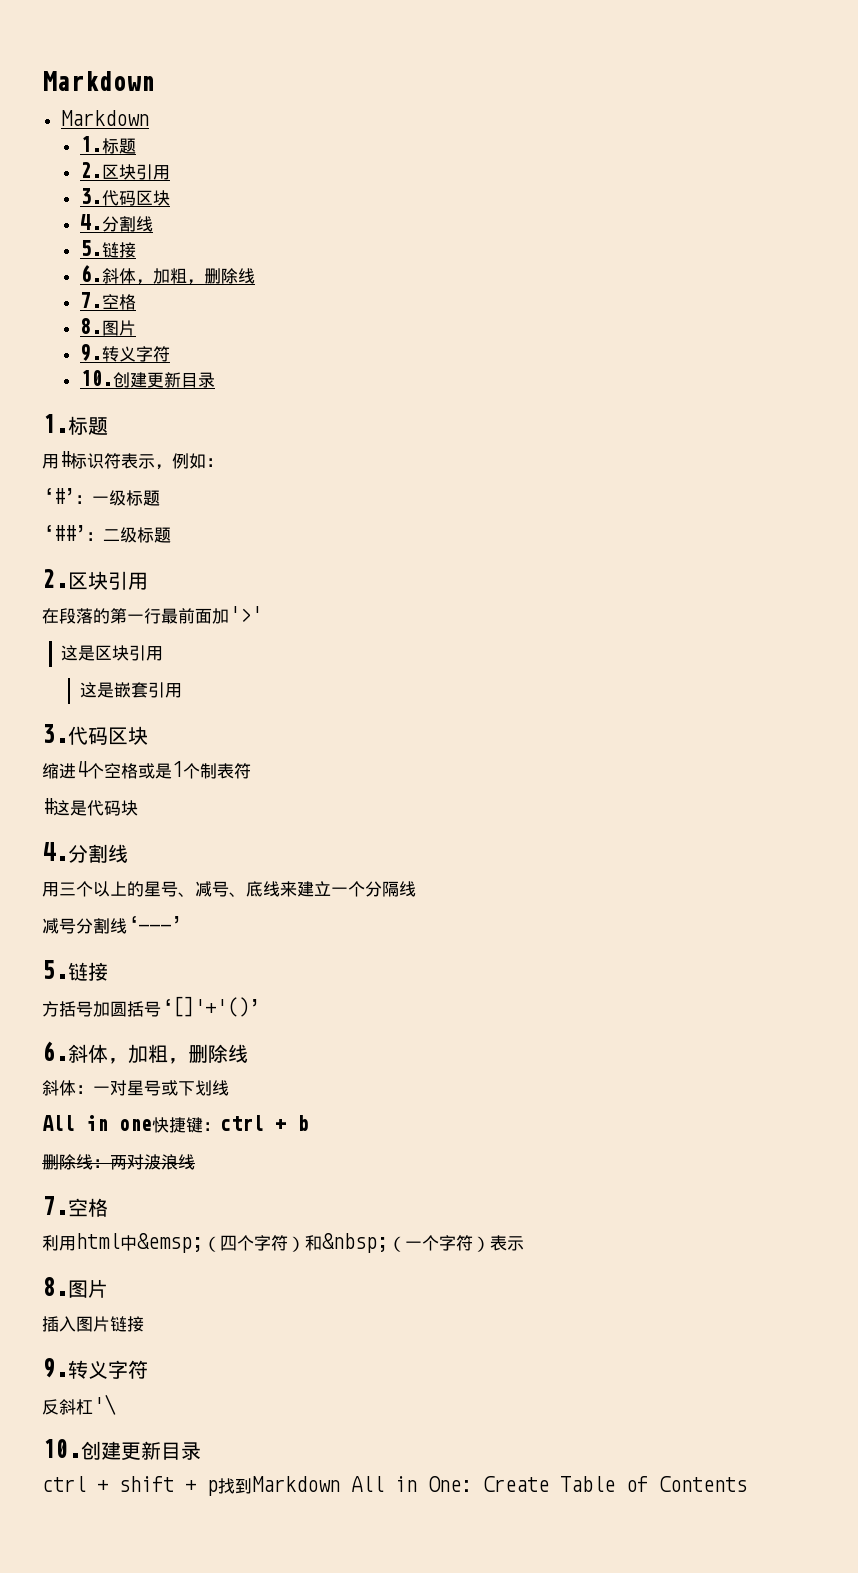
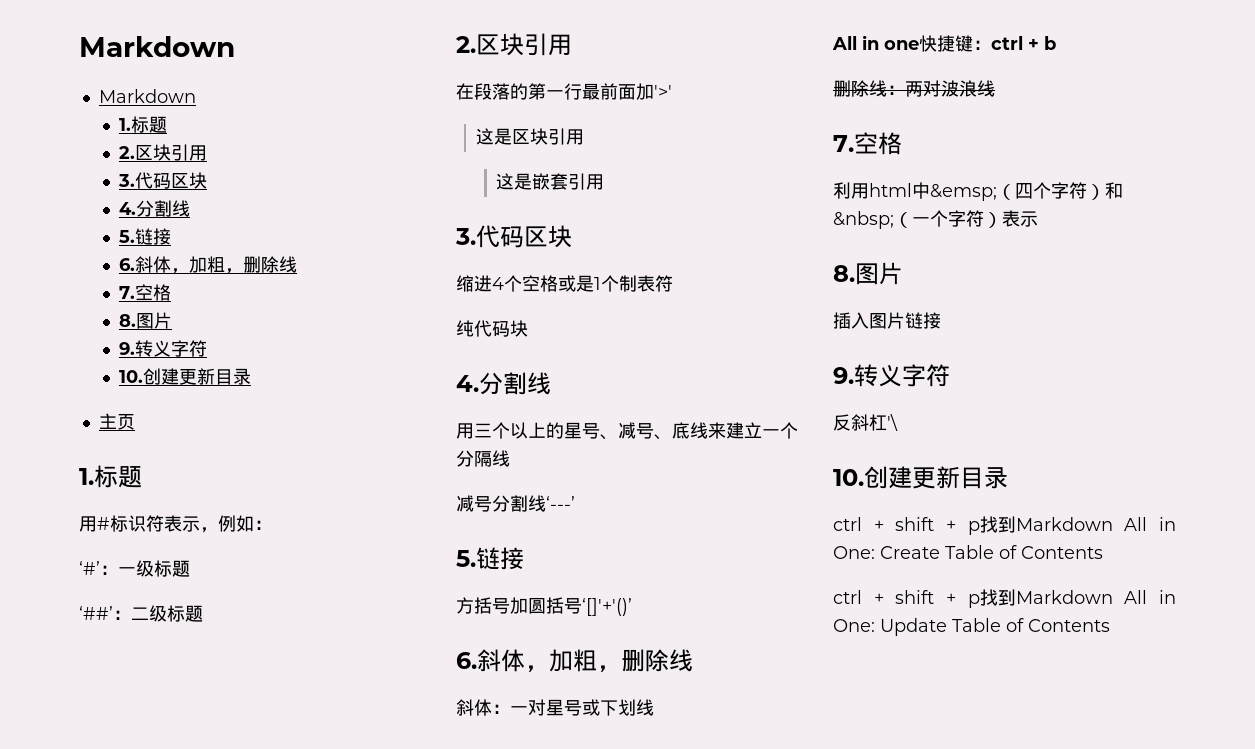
(215, 380) none -> [98,413,135,430] // 主页
[42,798,87,816] #这是 -> [456,320,474,337] 纯
(747, 1484) none -> [833,589,1176,608] [833,618,1110,636] // ctrl + shift + p找到Markdown All in One: Update Table of Contents

